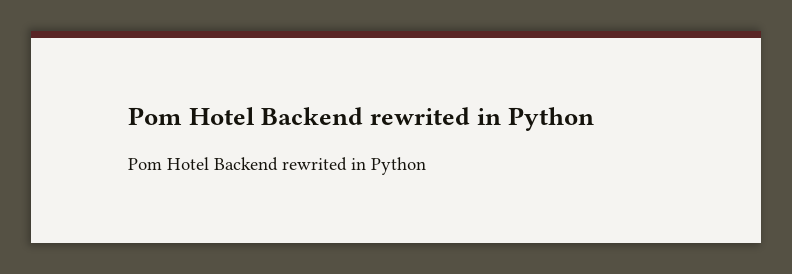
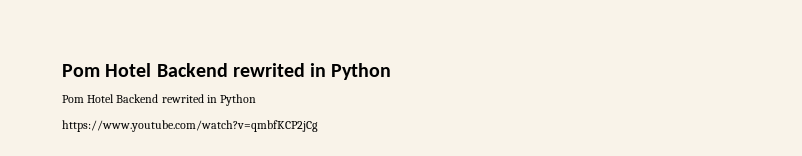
(426, 166) none -> [62,120,318,132] // https://www.youtube.com/watch?v=qmbfKCP2jCg

